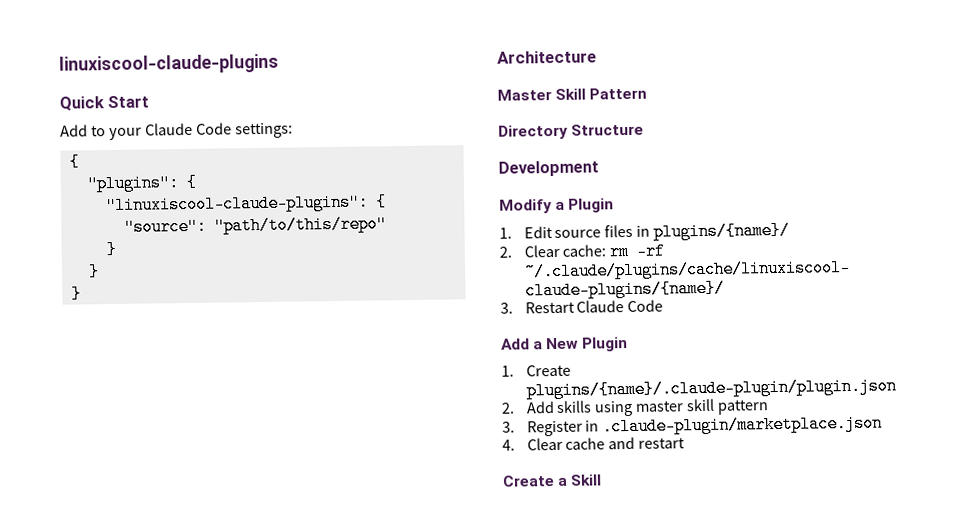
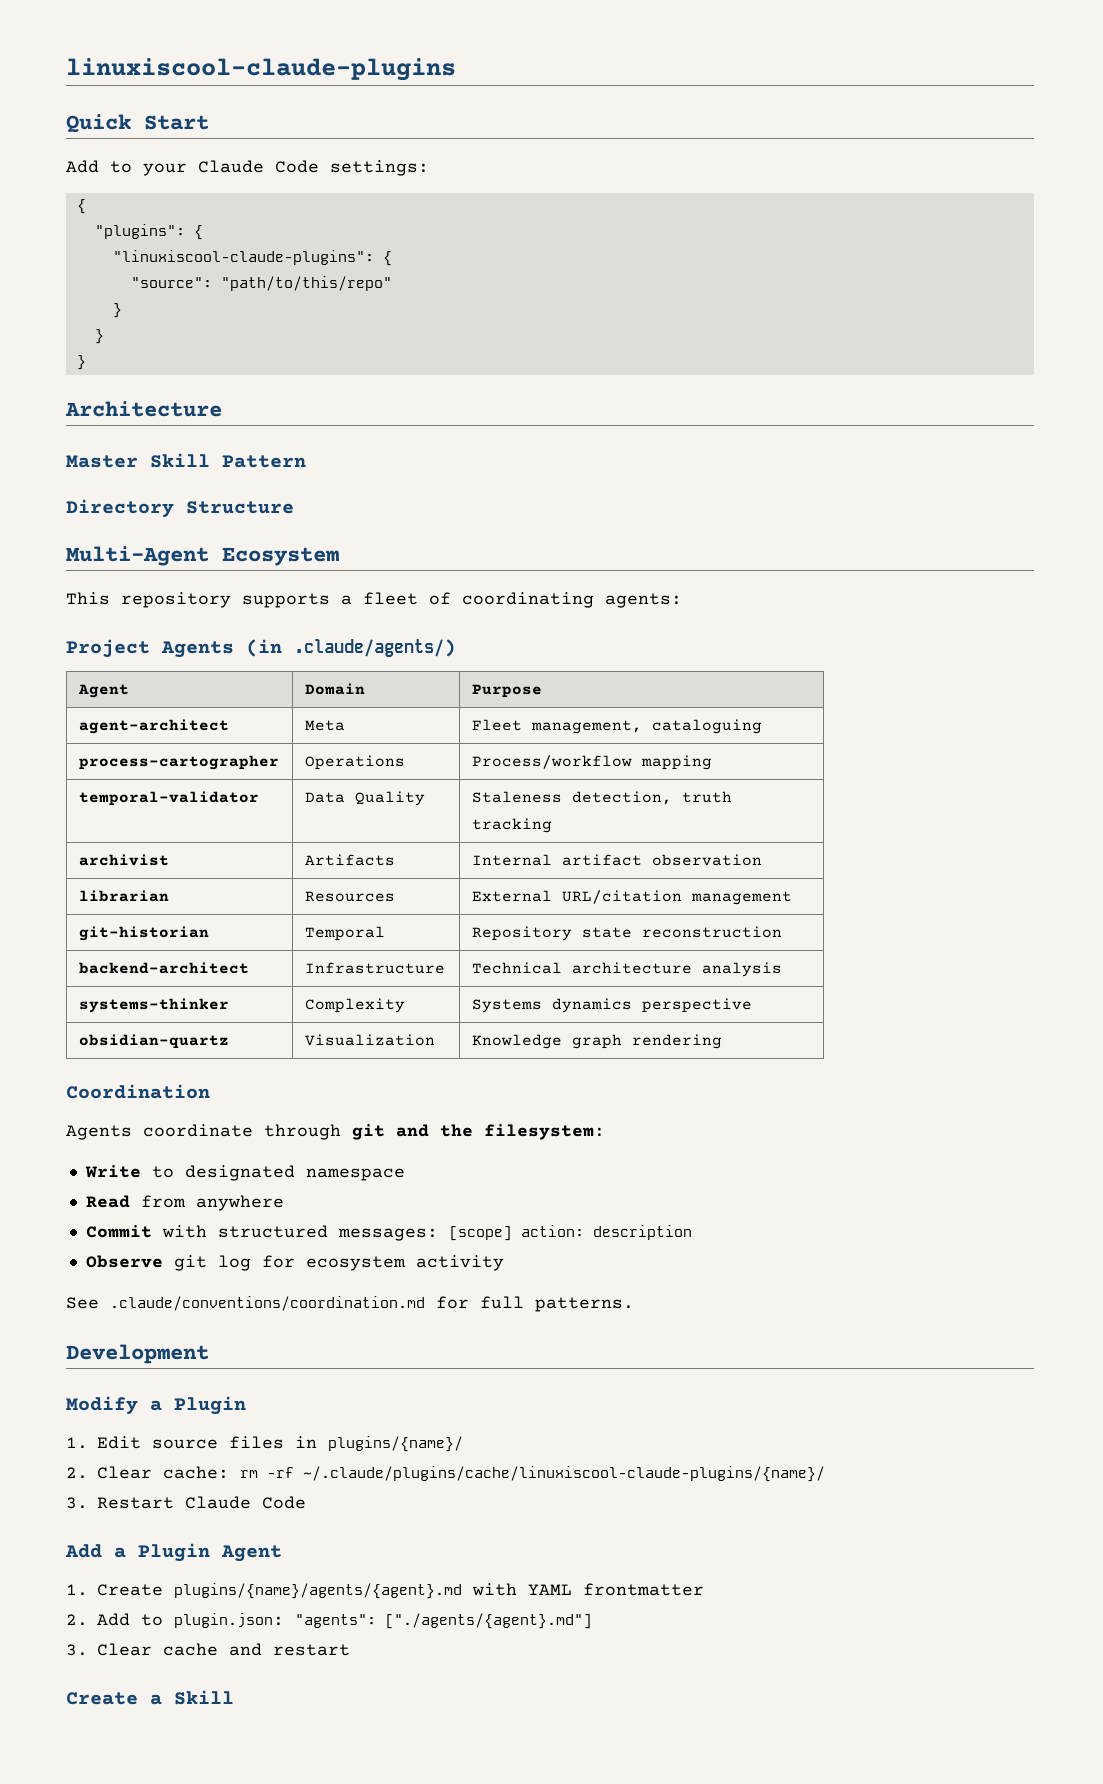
(645, 129) none -> [66,546,339,566] [66,592,682,608] [66,639,456,658] [77,684,129,698] [304,683,365,695] [471,684,542,698] [78,719,229,734] [304,720,345,731] [471,719,762,734] [78,755,279,770] [304,755,405,770] [471,755,712,770] [78,791,259,806] [304,791,425,806] [471,791,732,805] [471,818,552,833] [78,854,169,866] [304,854,395,866] [471,854,762,866] [78,890,169,902] [304,891,395,902] [471,890,792,905] [78,926,209,941] [304,926,385,941] [471,926,782,941] [78,962,249,974] [304,962,445,974] [471,962,782,977] [78,998,229,1013] [304,998,405,1013] [471,998,752,1013] [78,1034,229,1049] [304,1034,435,1046] [471,1034,722,1049] [66,1084,210,1099] [66,1124,605,1140] [84,1165,405,1181] [85,1195,284,1211] [85,1225,692,1241] [85,1255,504,1271] [66,1296,634,1312] // Multi-Agent Ecosystem // This repository supports a fleet of coordinating agents: // Project Agents (in .claude/agents/) // Agent | Domain | Purpose // agent-architect | Meta | Fleet management, cataloguing // process-cartographer | Operations | Process/workflow mapping // temporal-validator | Data Quality | Staleness detection, truth tracking // archivist | Artifacts | Internal artifact observation // librarian | Resources | External URL/citation management // git-historian | Temporal | Repository state reconstruction // backend-architect | Infrastructure | Technical architecture analysis // systems-thinker | Complexity | Systems dynamics perspective // obsidian-quartz | Visualization | Knowledge graph rendering // Coordination // Agents coordinate through git and the filesystem: // Write to designated namespace // Read from anywhere // Commit with structured messages: [scope] action: description // Observe git log for ecosystem activity // See .claude/conventions/coordination.md for full patterns.
[546,337,628,352] New Plugin -> [138,1543,282,1562] Plugin Agent
[525,377,897,400] [501,398,770,417] [502,414,884,437] [502,439,515,451] plugins/{name}/.claude-plugin/plugin.json // 2. Add skills using master skill pattern // 3. Register in .claude-plugin/marketplace.json // 4. -> [174,1583,704,1599] [66,1613,592,1629] [66,1644,88,1656] plugins/{name}/agents/{agent}.md with YAML frontmatter // 2. Add to plugin.json: "agents": ["./agents/{agent}.md"] // 3.

